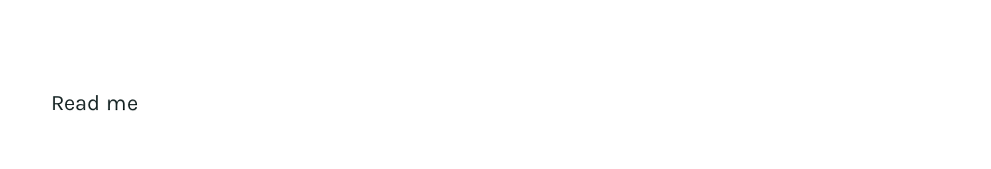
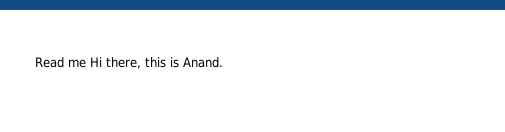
(138, 105) none -> [90,57,223,69] Hi there, this is Anand.

